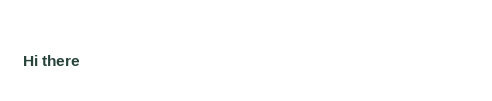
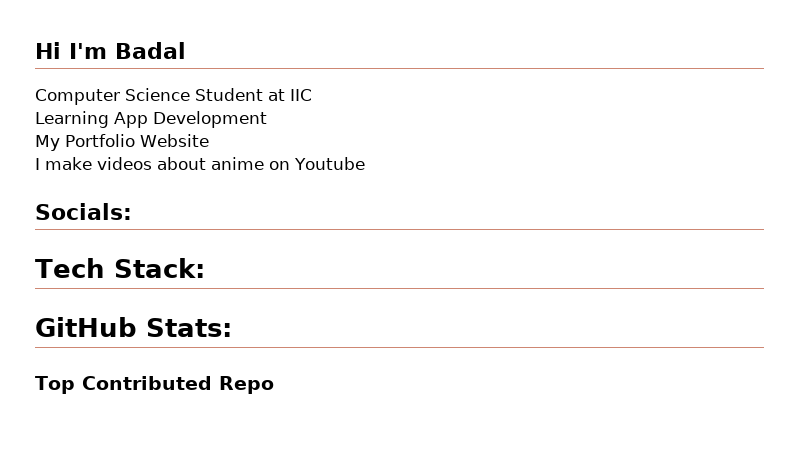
[42,55,81,66] there -> [69,42,186,59] [35,88,312,105] [35,111,267,128] [35,134,209,151] [35,157,365,170] [35,203,132,220] [35,258,205,278] [35,317,232,337] [35,376,274,394] I'm Badal // Computer Science Student at IIC // Learning App Development // My Portfolio Website // I make videos about anime on Youtube // Socials: // Tech Stack: // GitHub Stats: // Top Contributed Repo

